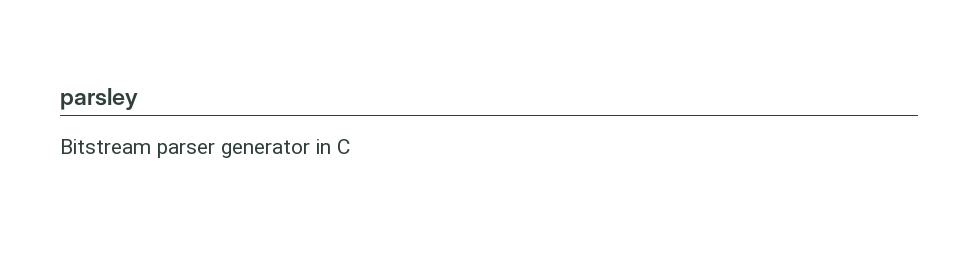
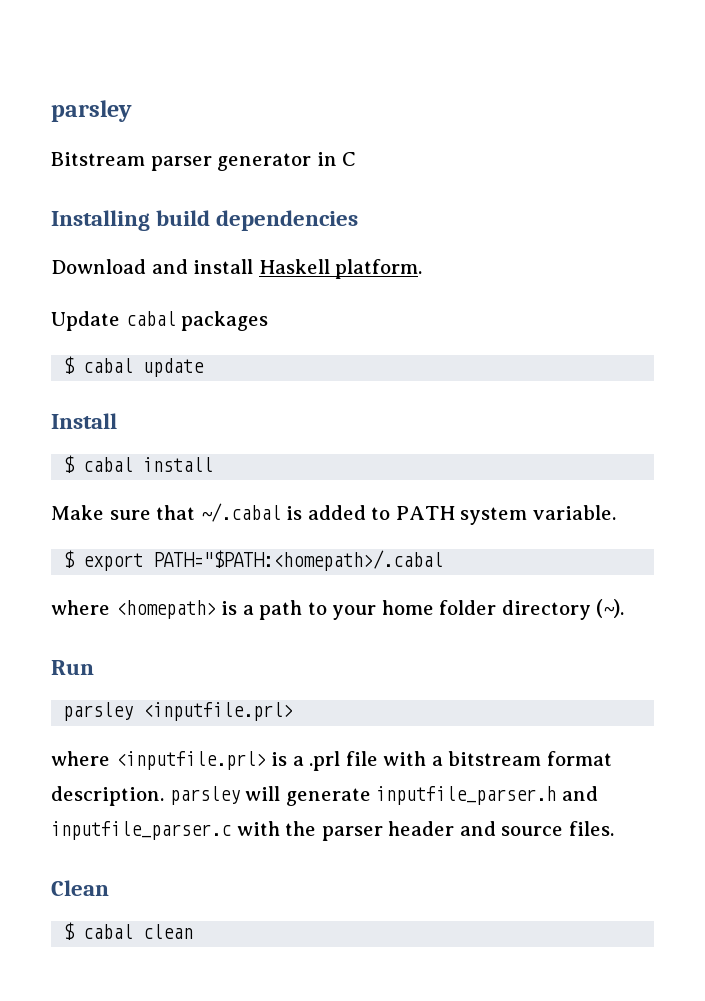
(350, 146) none -> [51,210,359,231] [51,259,423,279] [51,311,269,331] [63,356,205,377] [51,413,117,429] [63,455,214,473] [51,503,616,525] [63,550,444,571] [51,599,625,620] [51,660,94,675] [63,702,294,721] [51,751,612,771] [51,786,598,806] [51,821,614,841] [51,880,109,896] [63,922,194,940] // Installing build dependencies // Download and install Haskell platform. // Update cabal packages // $ cabal update // Install // $ cabal install // Make sure that ~/.cabal is added to PATH system variable. // $ export PATH="$PATH:<homepath>/.cabal // where <homepath> is a path to your home folder directory (~). // Run // parsley <inputfile.prl> // where <inputfile.prl> is a .prl file with a bitstream format description. parsley will generate inputfile_parser.h and inputfile_parser.c with the parser header and source files. // Clean // $ cabal clean

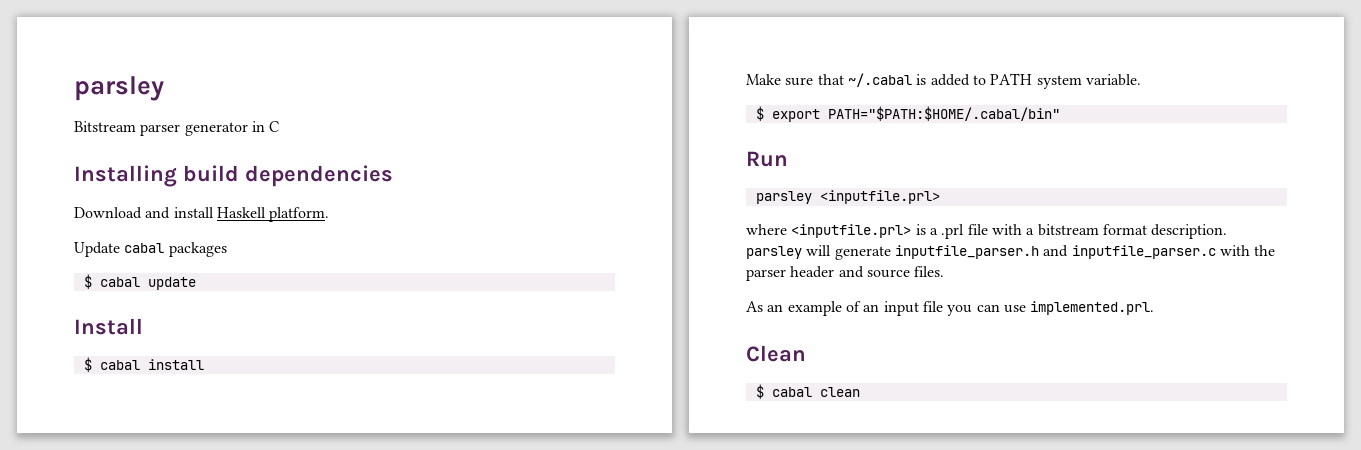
[153,550,444,571] [51,599,625,620] PATH="$PATH:<homepath>/.cabal // where <homepath> is a path to your home folder directory (~). -> [827,106,1060,121] PATH="$PATH:$HOME/.cabal/bin"
(614, 828) none -> [746,301,1155,316] // As an example of an input file you can use implemented.prl.

